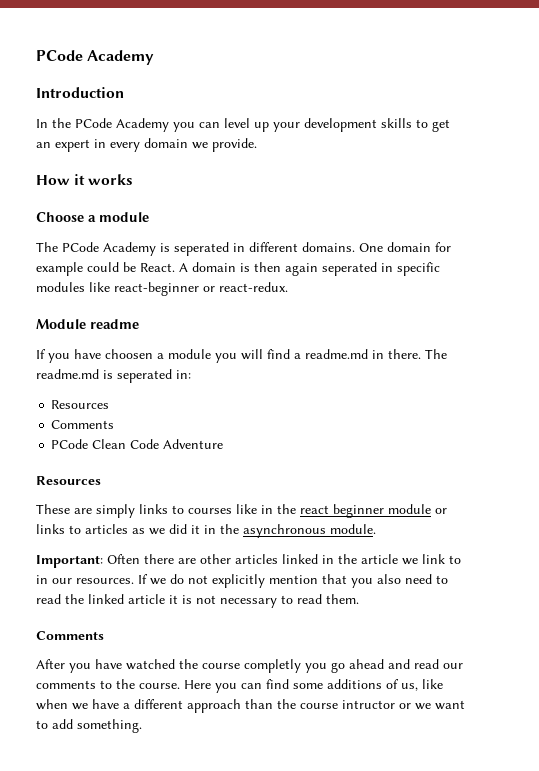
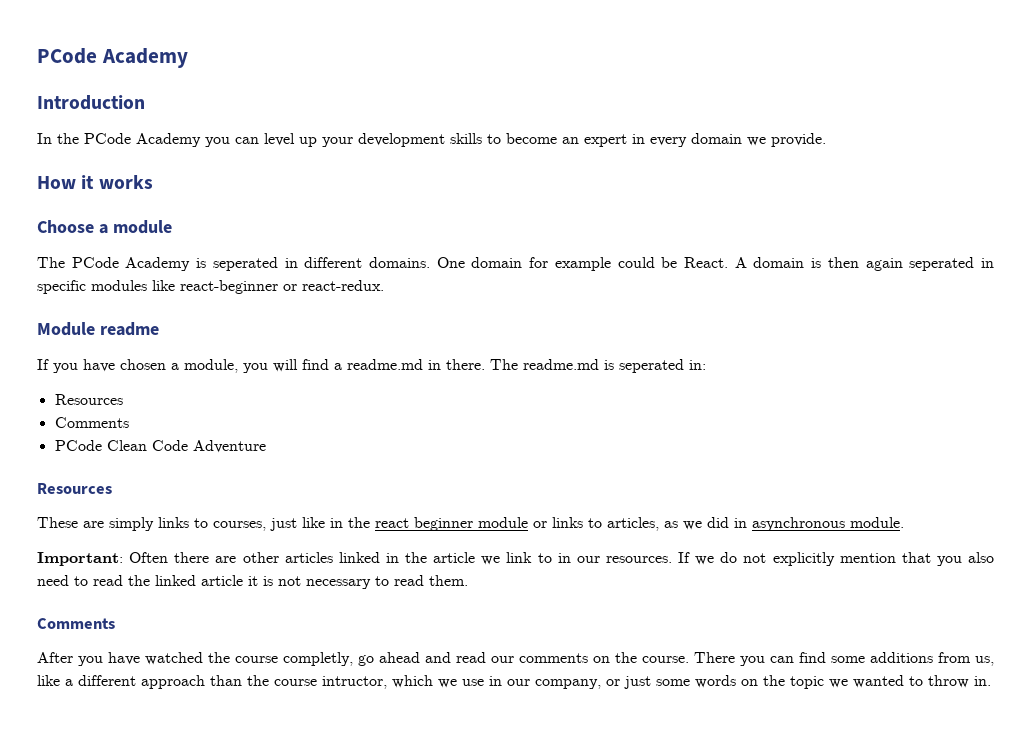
[432,119,450,132] get -> [506,133,557,144] become
[105,349,211,359] choosen a module -> [120,359,238,373] chosen a module,
[188,508,232,514] courses -> [213,518,297,531] courses, just
[85,524,128,534] articles -> [607,517,659,531] articles,
[191,524,239,534] it in the -> [734,518,747,528] in
[244,659,327,673] completly you -> [283,652,353,666] completly,
[100,680,112,689] to -> [593,656,610,663] on
[184,680,211,689] Here -> [694,652,735,663] There
[386,679,399,689] of -> [938,652,971,663] from
[36,699,119,710] when we have -> (60, 680) none
[342,700,465,710] [36,719,142,733] intructor or we want to add something. -> [322,675,991,689] intructor, which we use in our company, or just some words on the topic we wanted to throw in.

